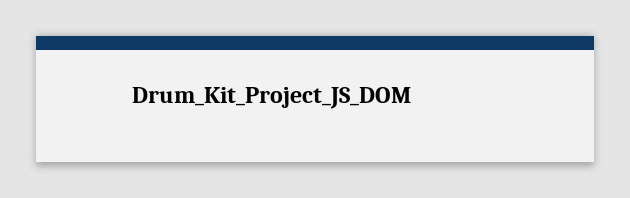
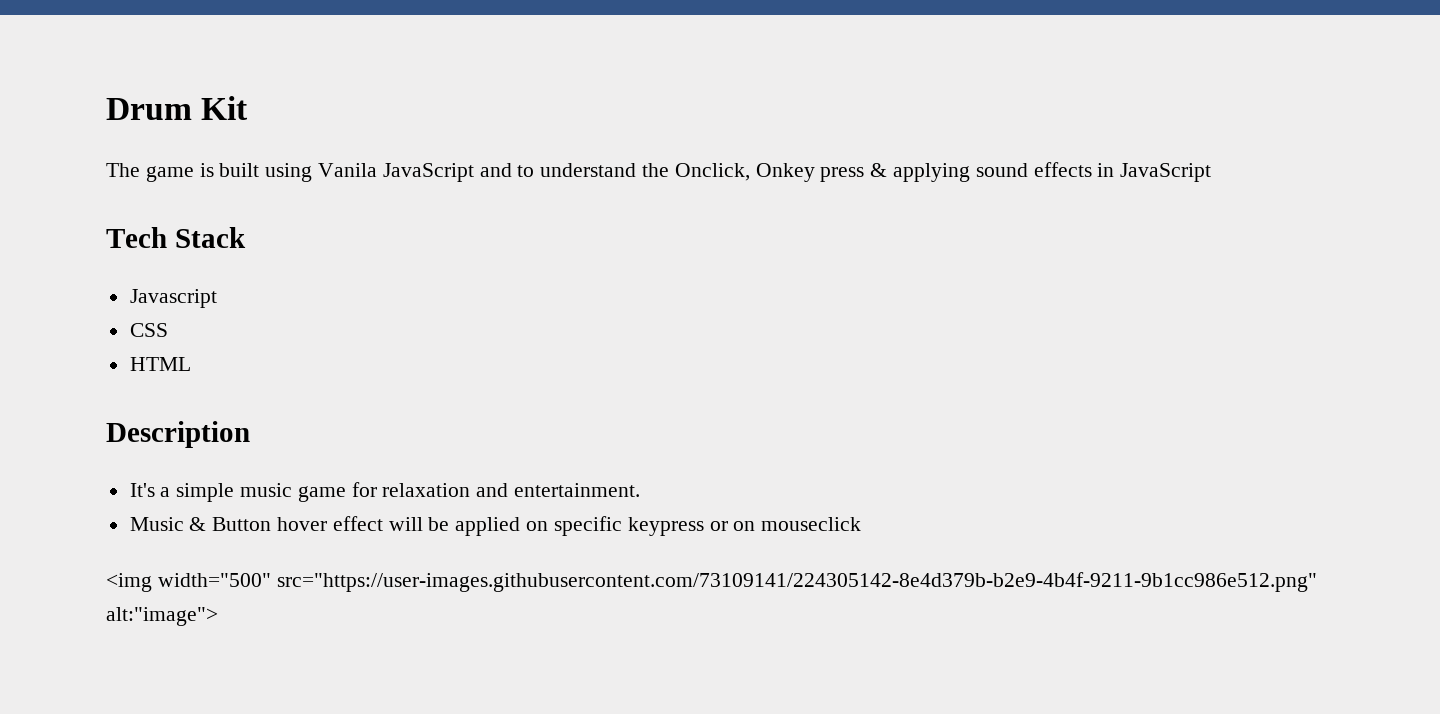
[132,87,411,109] Drum_Kit_Project_JS_DOM -> [106,96,249,120] [106,162,1212,182] [106,227,246,248] [129,289,217,308] [129,323,168,337] [129,357,191,371] [106,421,250,448] [129,482,641,502] [129,516,862,536] [106,572,1317,592] [106,607,218,626] Drum Kit // The game is built using Vanila JavaScript and to understand the Onclick, Onkey press & applying sound effects in JavaScript // Tech Stack // Javascript // CSS // HTML // Description // It's a simple music game for relaxation and entertainment. // Music & Button hover effect will be applied on specific keypress or on mouseclick // <img width="500" src="https://user-images.githubusercontent.com/73109141/224305142-8e4d379b-b2e9-4b4f-9211-9b1cc986e512.png" alt:"image">

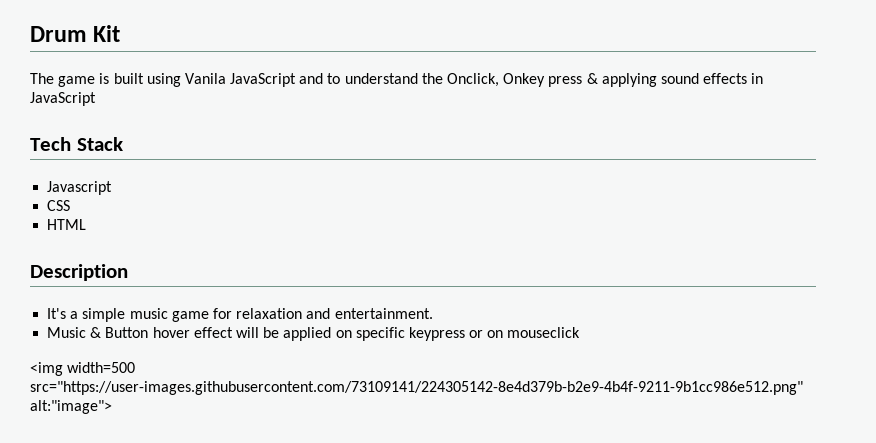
[157,573,271,587] width="500" -> [67,362,136,373] width=500

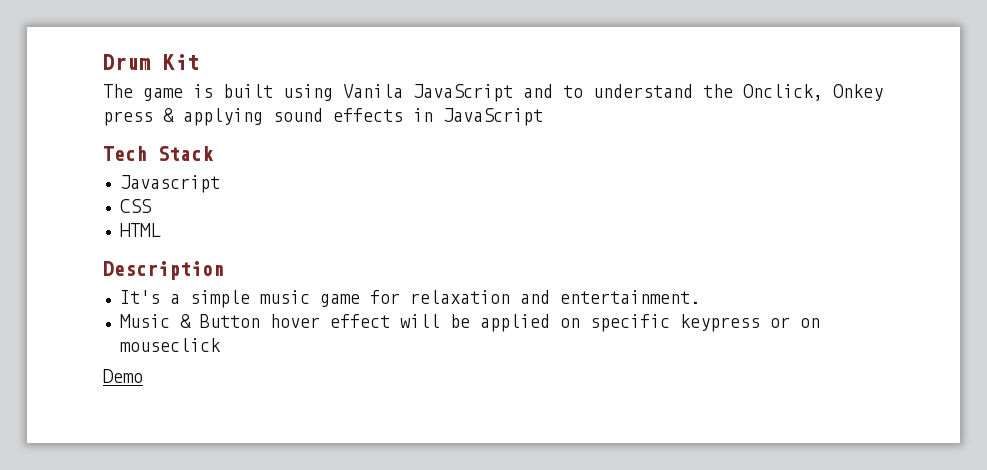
[30,362,136,376] [30,381,803,395] [30,400,112,414] <img width=500 src="https://user-images.githubusercontent.com/73109141/224305142-8e4d379b-b2e9-4b4f-9211-9b1cc986e512.png" alt:"image"> -> [103,369,143,383] Demo

